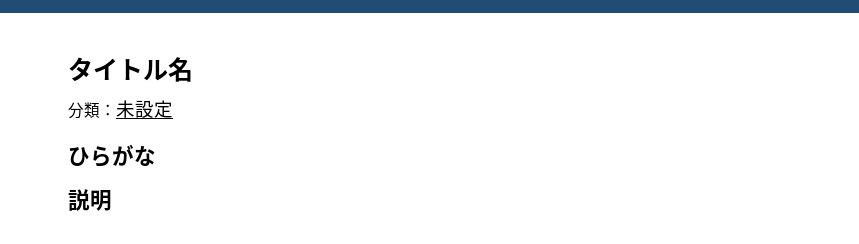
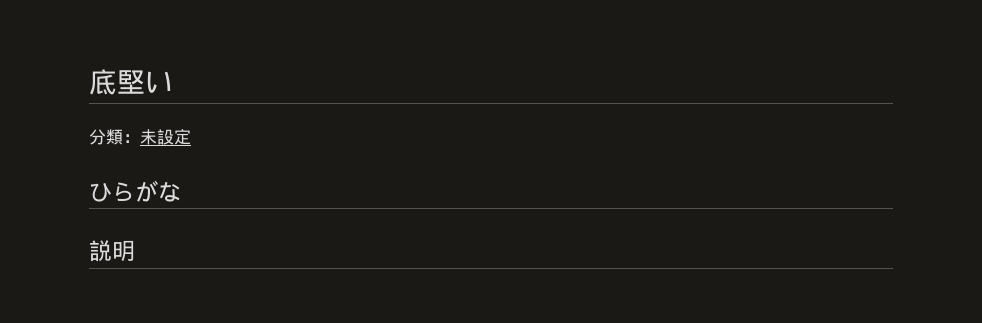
[68,57,193,82] タイトル名 -> [89,69,173,95] 底堅い

